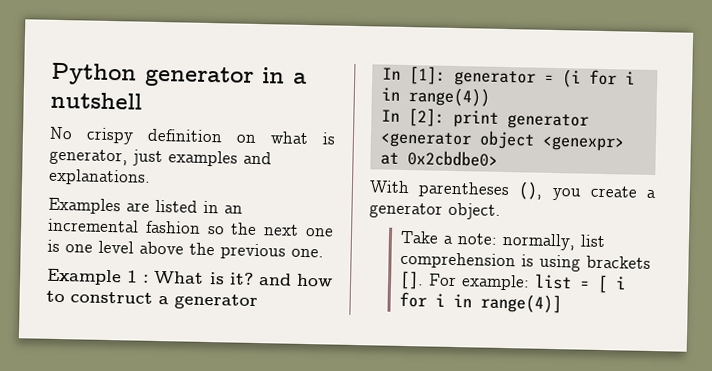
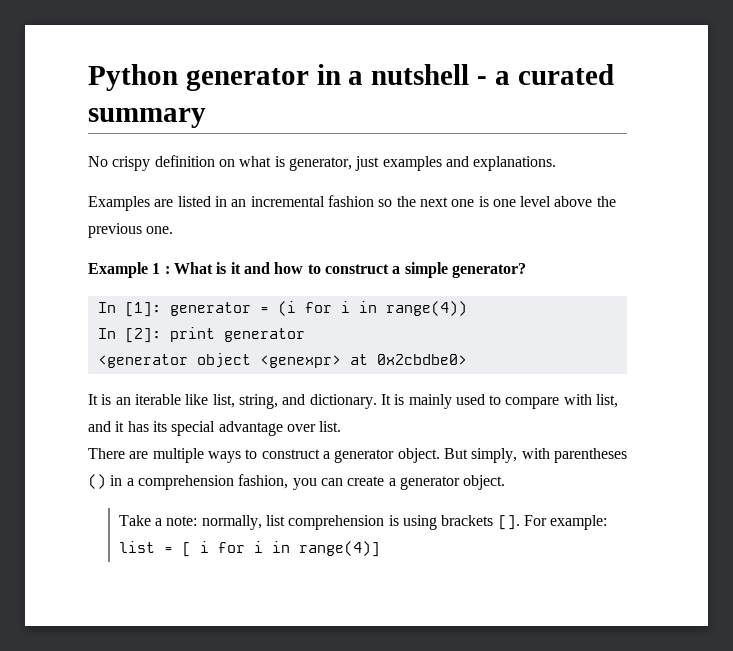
(142, 100) none -> [477,64,614,85] [88,108,206,128] - a curated summary
[228,272,254,285] it? -> [230,262,241,274] it
[174,293,258,311] generator -> [404,262,526,278] simple generator?
[369,180,581,201] With parentheses (), you -> [88,394,619,409] [88,421,342,436] [88,448,627,463] [88,474,343,490] It is an iterable like list, string, and dictionary. It is mainly used to compare with list, and it has its special advantage over list. // There are multiple ways to construct a generator object. But simply, with parentheses () in a comprehension fashion, you can

